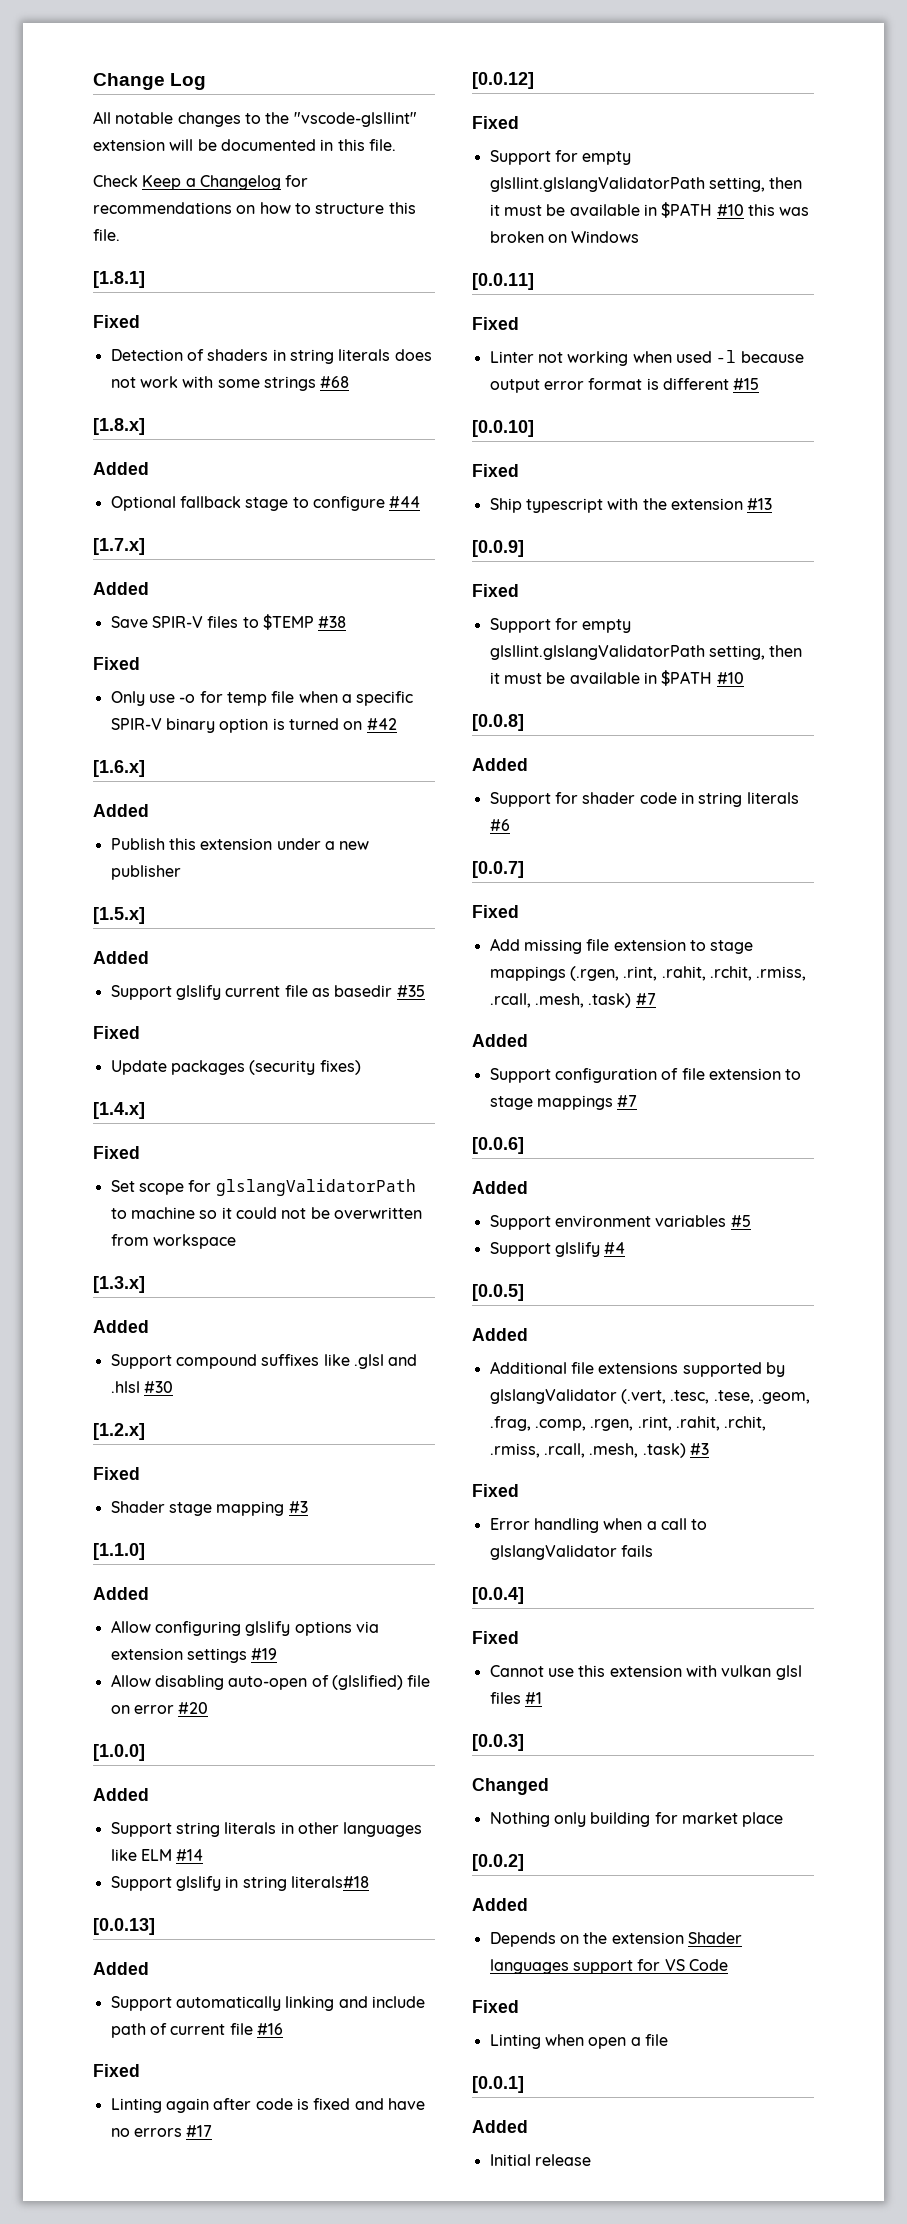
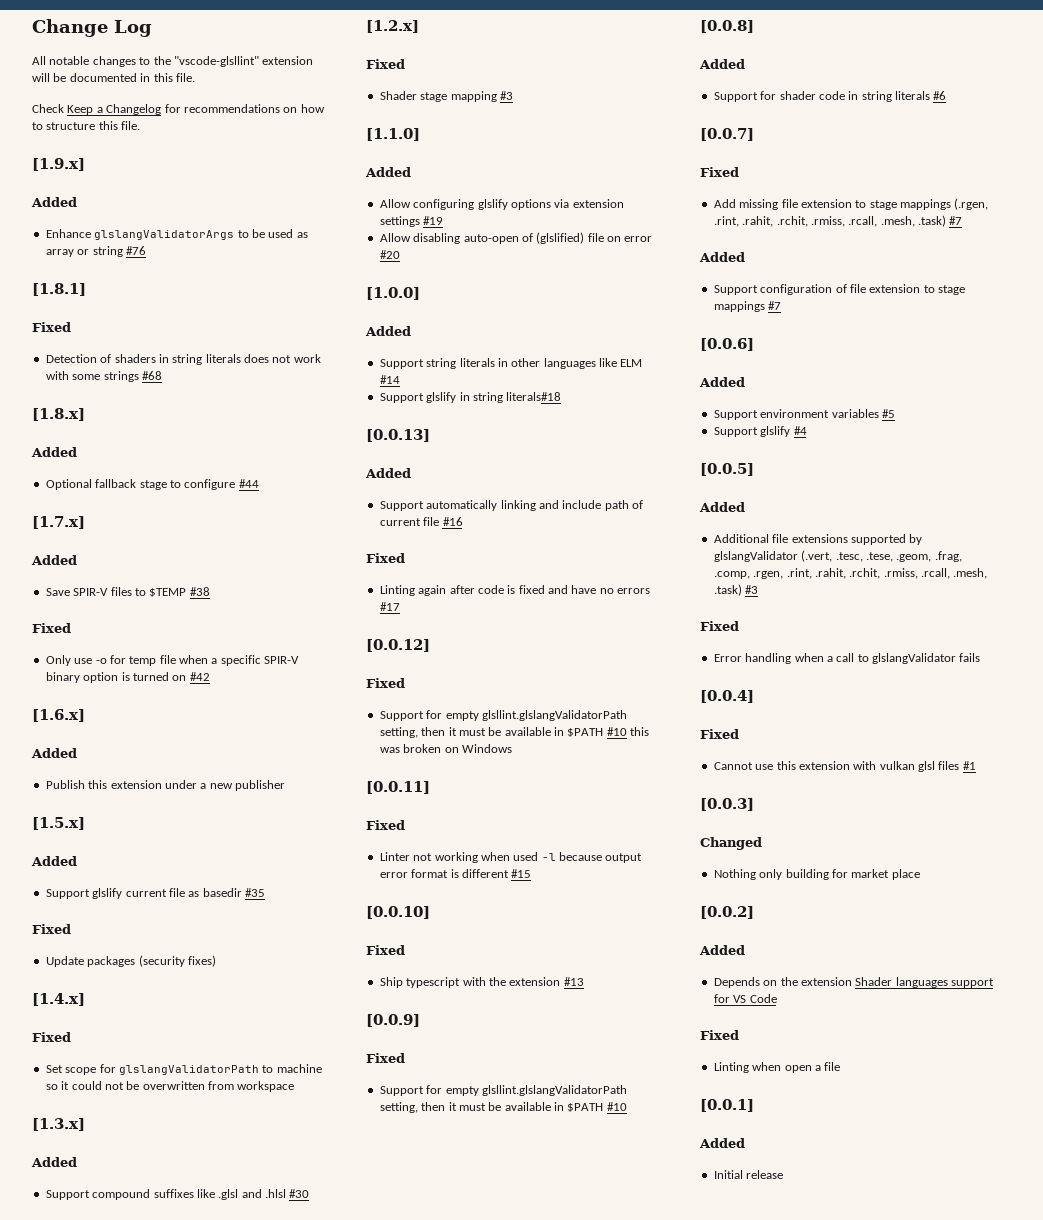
(120, 235) none -> [32,158,85,171] [31,197,77,207] [45,229,308,240] [45,246,146,257] // [1.9.x] // Added // Enhance glslangValidatorArgs to be used as array or string #76

